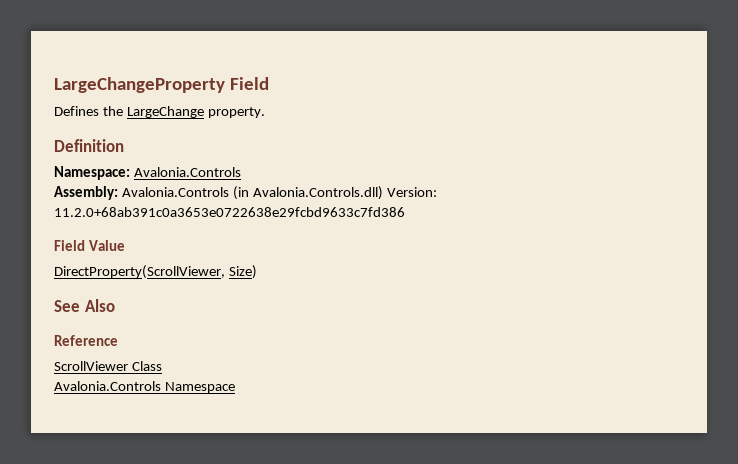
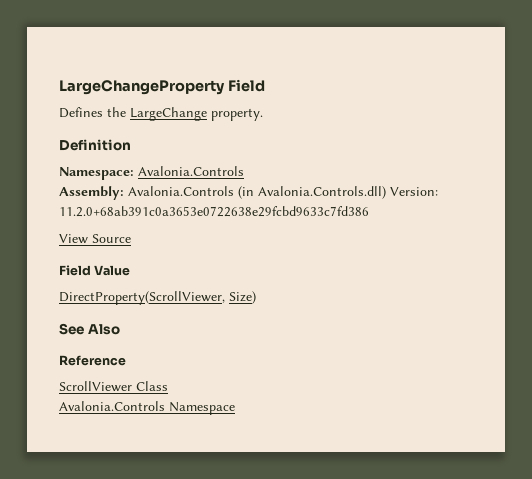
(405, 212) none -> [59,234,131,244] // View Source

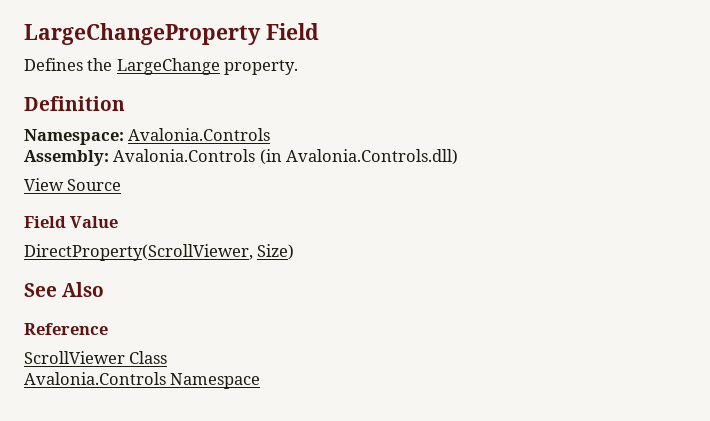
[390,187,438,196] [59,206,369,217] Version: 11.2.0+68ab391c0a3653e0722638e29fcbd9633c7fd386 -> (459, 157) none

